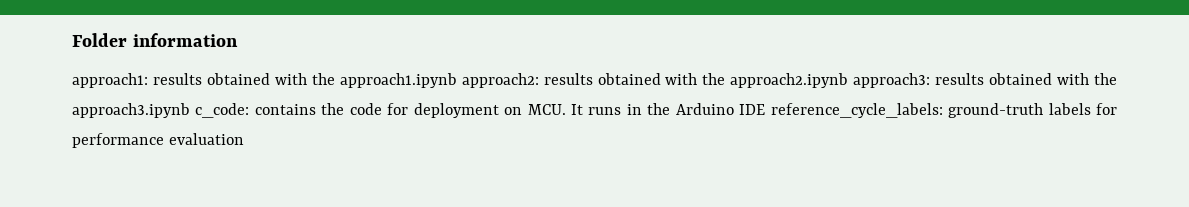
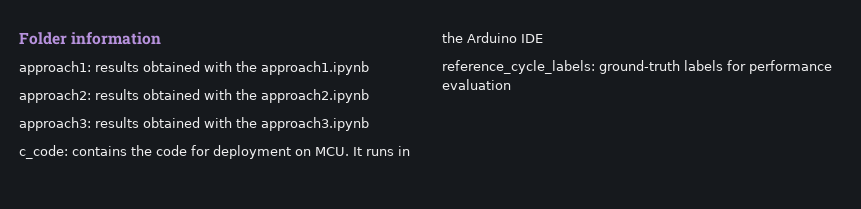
(457, 80) none -> (369, 68) //
(849, 80) none -> (369, 96) //
(190, 110) none -> (369, 124) //
(766, 109) none -> (543, 38) //

